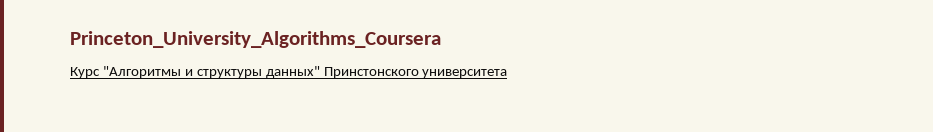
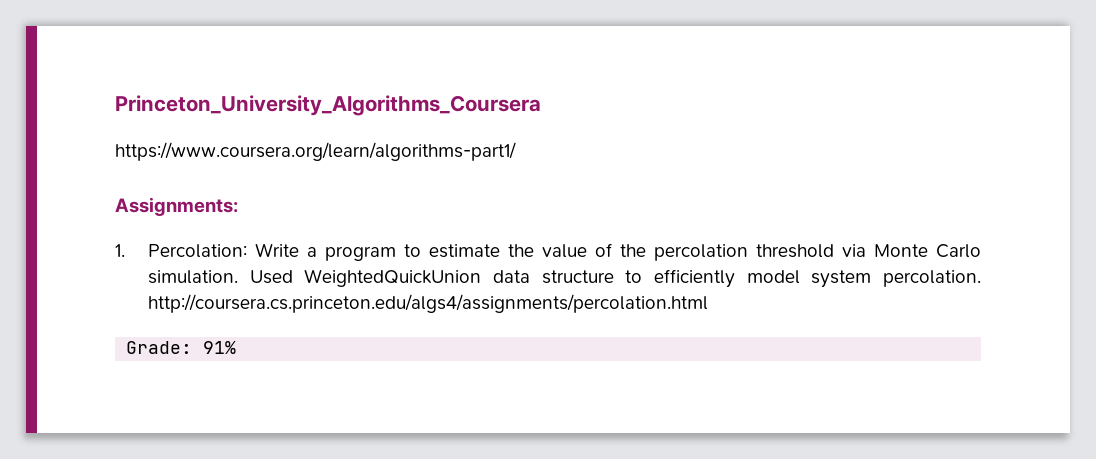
[70,66,508,78] Курс "Алгоритмы и структуры данных" Принстонского университета -> [115,142,516,161] [115,197,238,216] [115,243,981,261] [147,269,981,288] [147,294,708,313] [126,341,237,354] https://www.coursera.org/learn/algorithms-part1/ // Assignments: // 1. Percolation: Write a program to estimate the value of the percolation threshold via Monte Carlo simulation. Used WeightedQuickUnion data structure to efficiently model system percolation. http://coursera.cs.princeton.edu/algs4/assignments/percolation.html // Grade: 91%

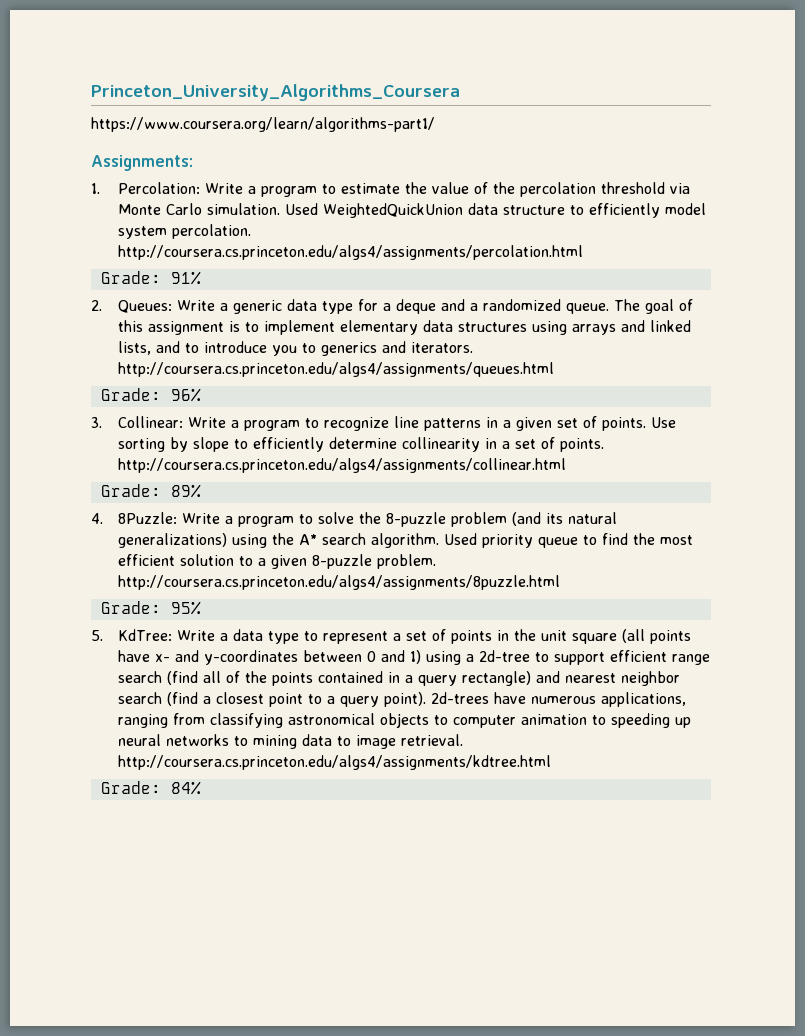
(237, 347) none -> [91,299,693,314] [117,320,691,335] [117,341,473,356] [117,362,554,377] [100,388,201,402] [91,416,676,431] [117,437,604,452] [117,458,566,473] [100,484,201,498] [91,512,617,527] [117,533,693,548] [117,554,436,569] [117,575,560,590] [100,601,201,615] [91,629,691,644] [117,650,710,665] [117,671,680,686] [117,692,686,707] [117,713,691,728] [117,734,463,749] [117,755,551,770] [100,781,201,795] // 2. Queues: Write a generic data type for a deque and a randomized queue. The goal of this assignment is to implement elementary data structures using arrays and linked lists, and to introduce you to generics and iterators. http://coursera.cs.princeton.edu/algs4/assignments/queues.html // Grade: 96% // 3. Collinear: Write a program to recognize line patterns in a given set of points. Use sorting by slope to efficiently determine collinearity in a set of points. http://coursera.cs.princeton.edu/algs4/assignments/collinear.html // Grade: 89% // 4. 8Puzzle: Write a program to solve the 8-puzzle problem (and its natural generalizations) using the A* search algorithm. Used priority queue to find the most efficient solution to a given 8-puzzle problem. http://coursera.cs.princeton.edu/algs4/assignments/8puzzle.html // Grade: 95% // 5. KdTree: Write a data type to represent a set of points in the unit square (all points have x- and y-coordinates between 0 and 1) using a 2d-tree to support efficient range search (find all of the points contained in a query rectangle) and nearest neighbor search (find a closest point to a query point). 2d-trees have numerous applications, ranging from classifying astronomical objects to computer animation to speeding up neural networks to mining data to image retrieval. http://coursera.cs.princeton.edu/algs4/assignments/kdtree.html // Grade: 84%

